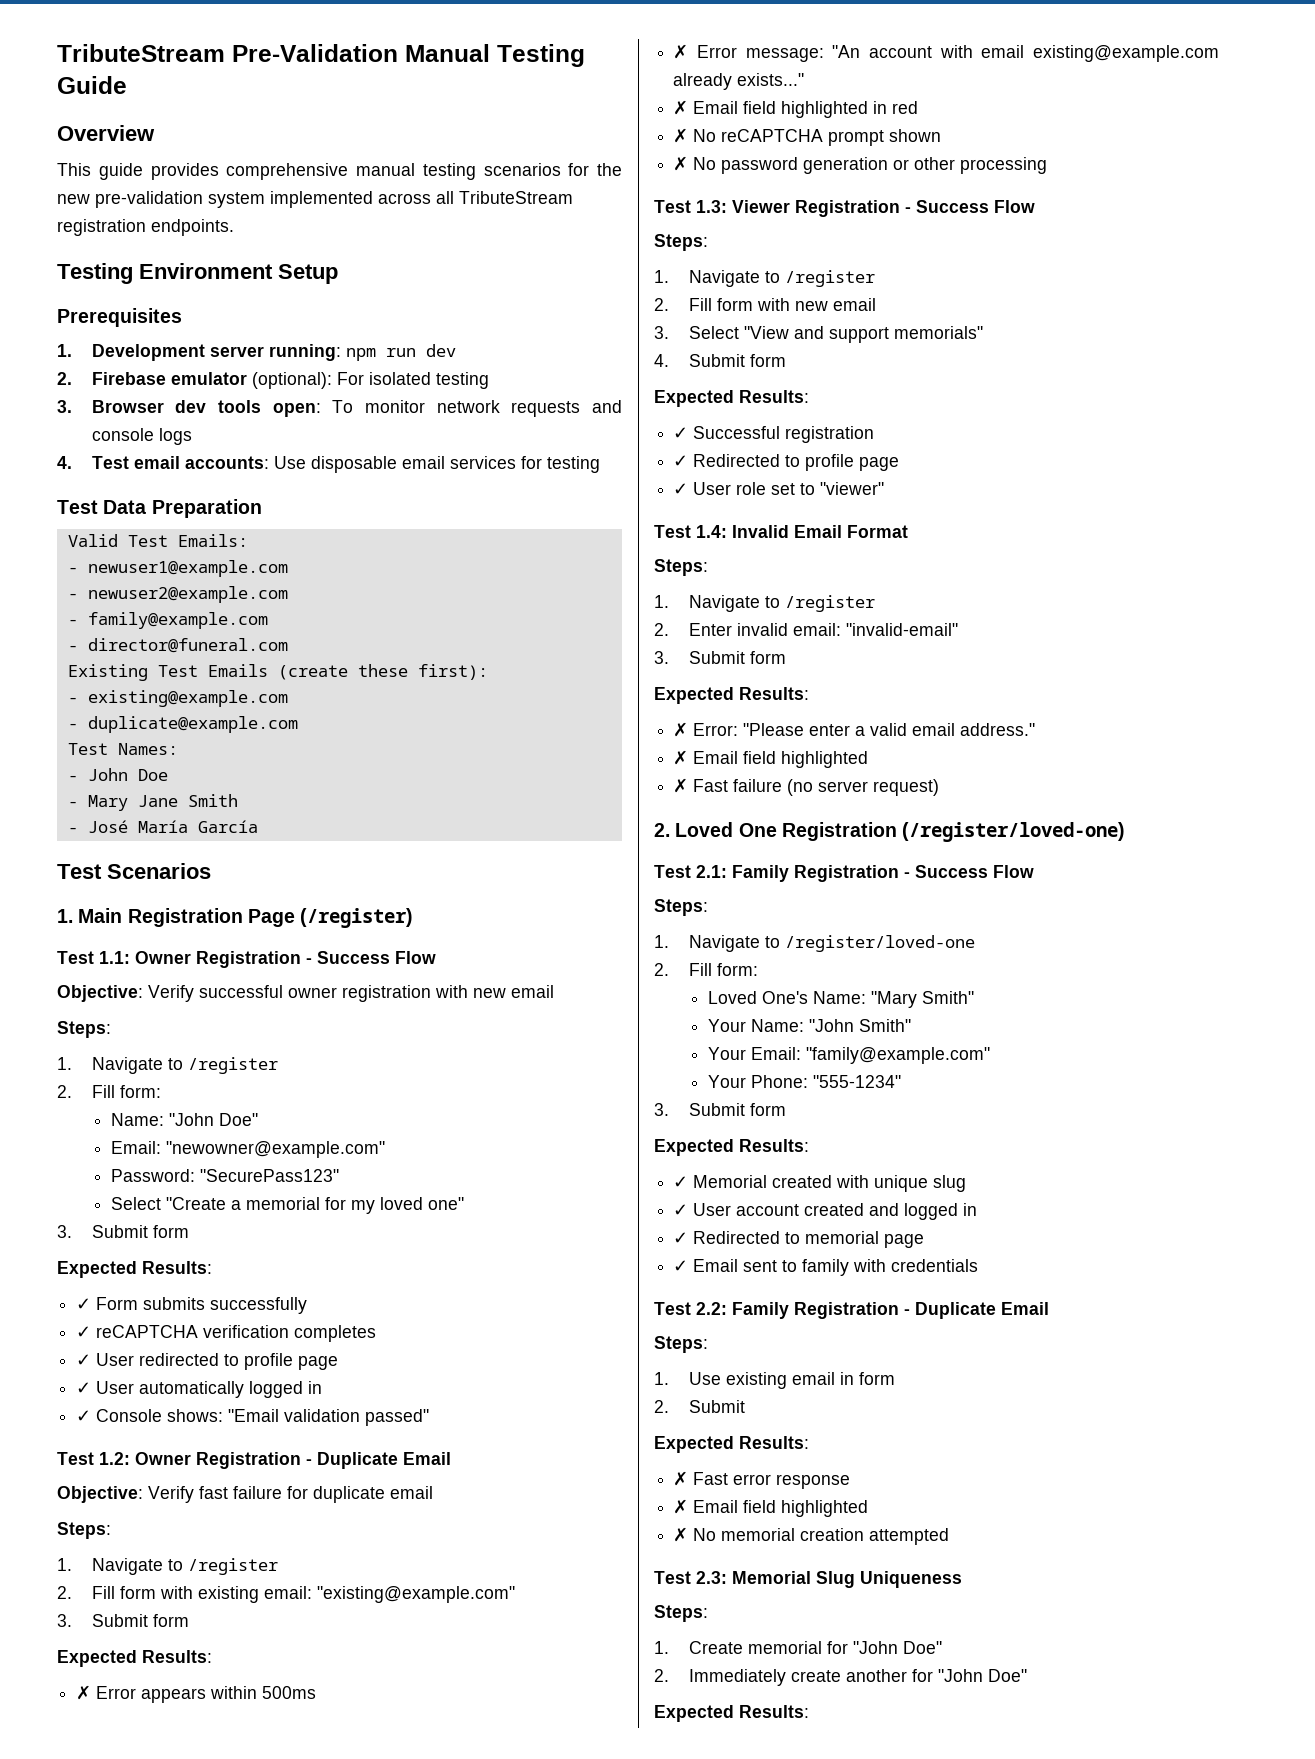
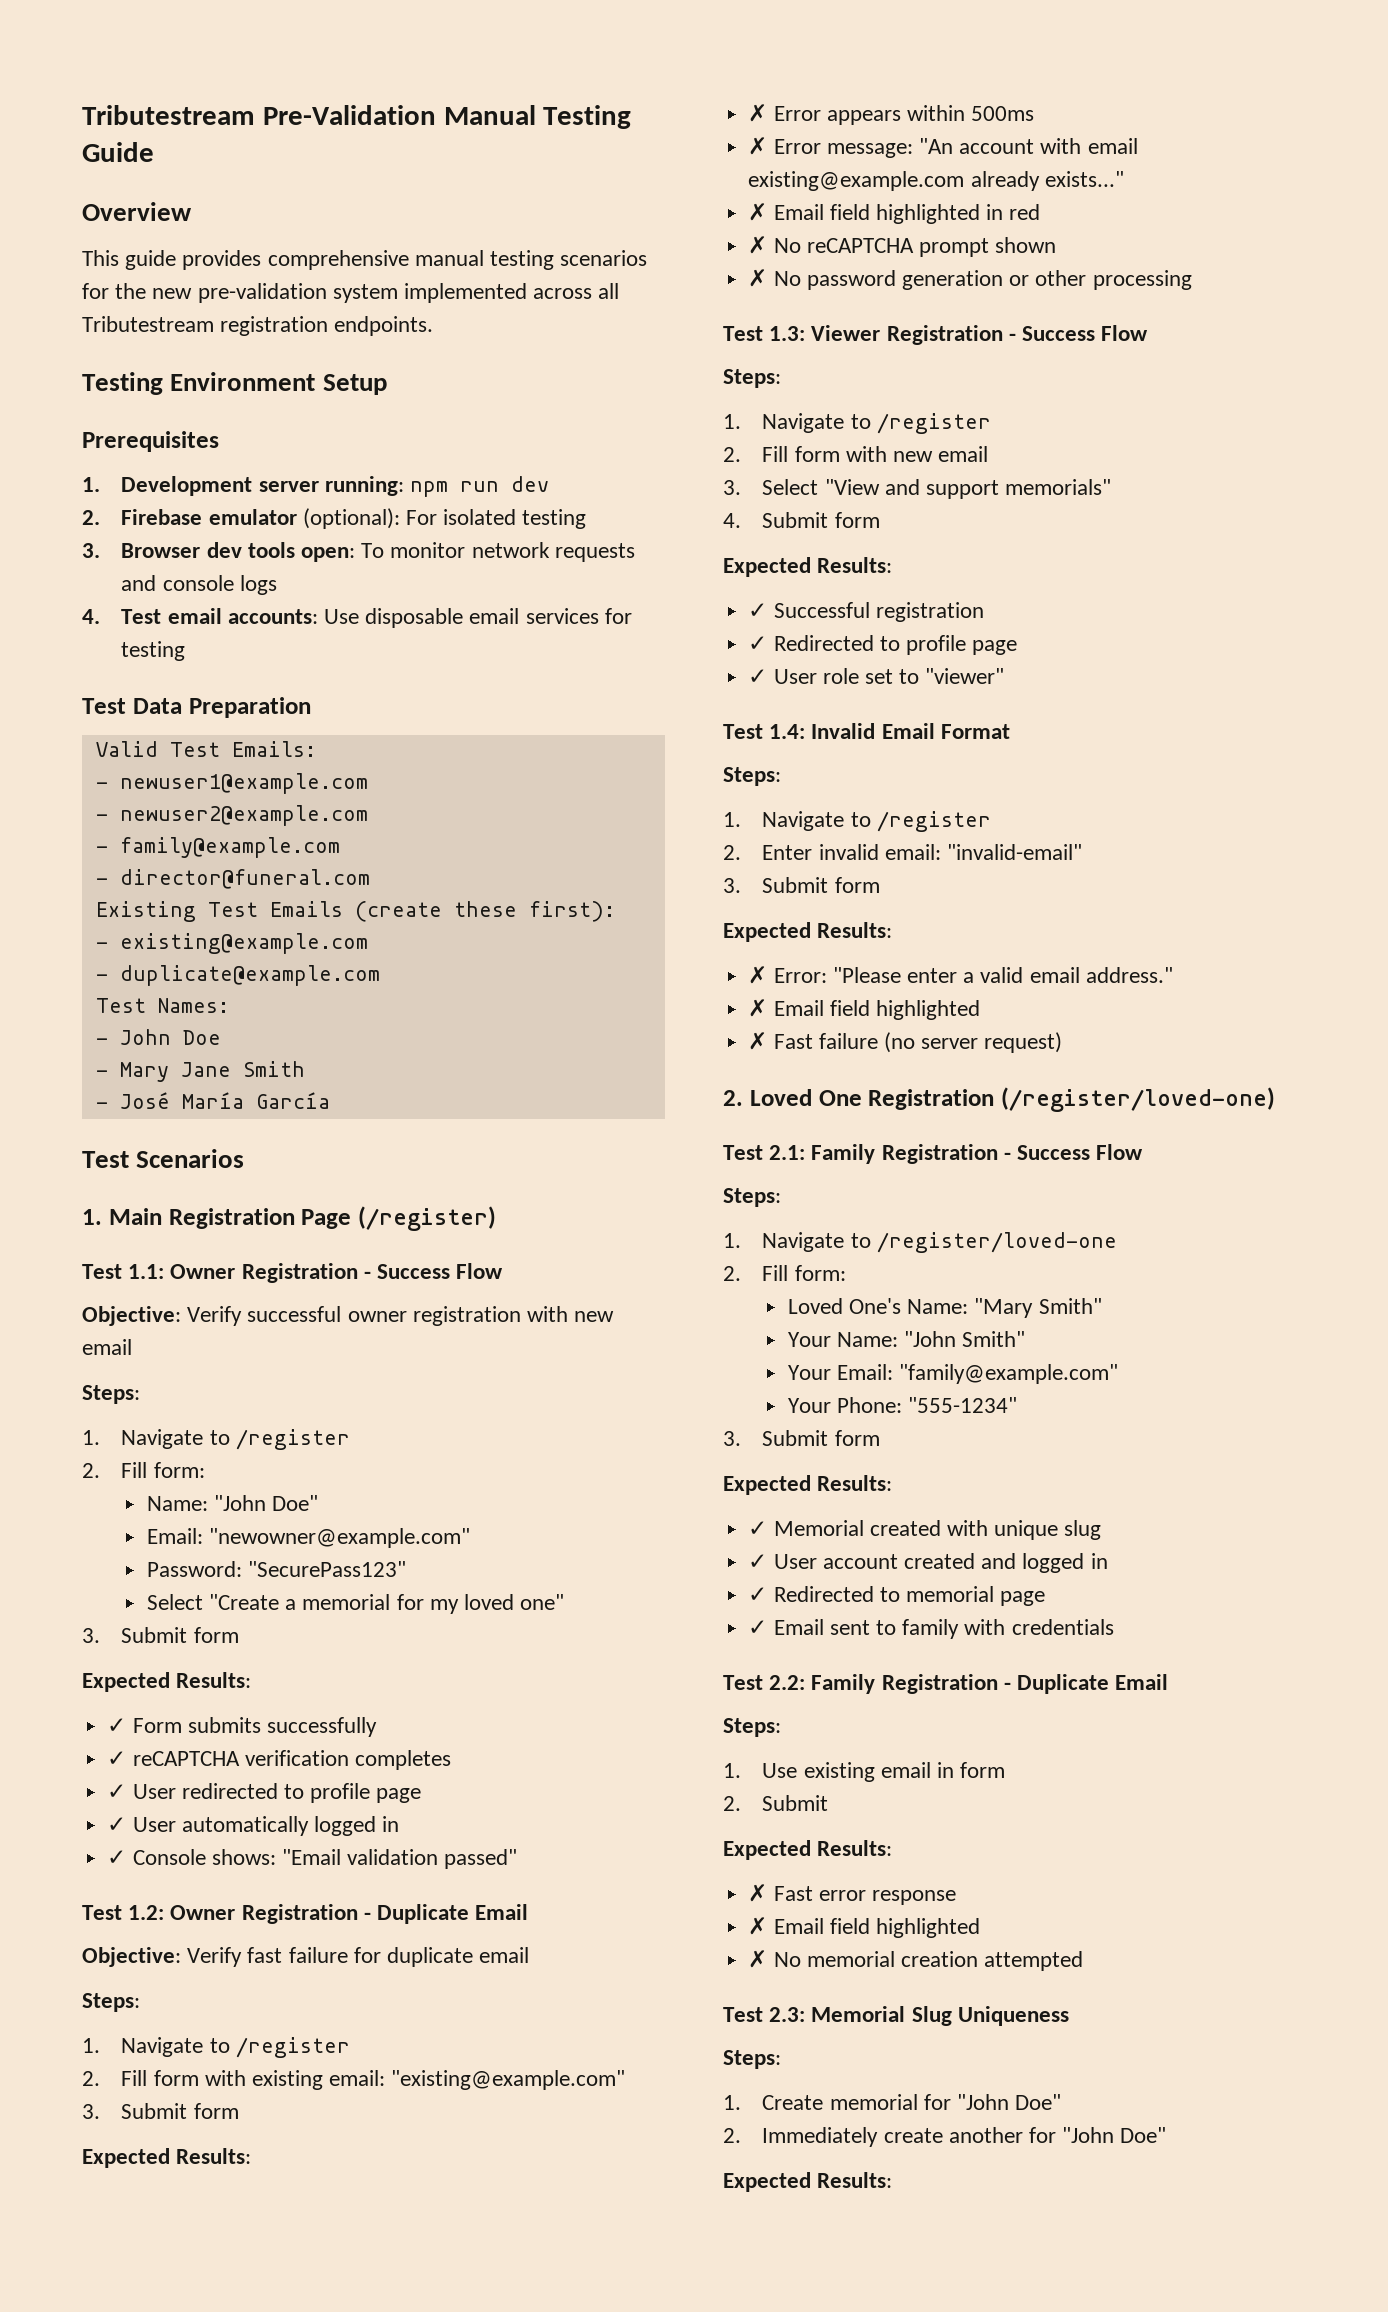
[57,44,225,62] TributeStream -> [82,105,255,125] Tributestream
[459,191,573,204] TributeStream -> [82,316,214,332] Tributestream

